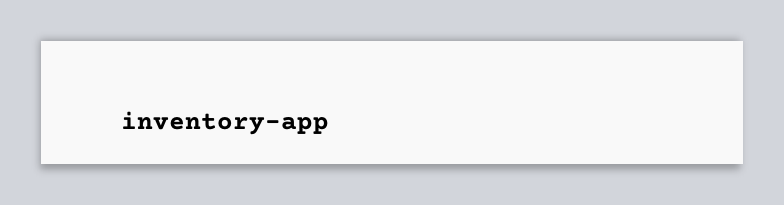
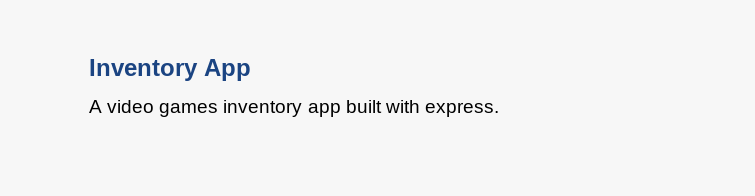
[121,111,329,135] inventory-app -> [89,59,251,81] [89,100,499,117] Inventory App // A video games inventory app built with express.

